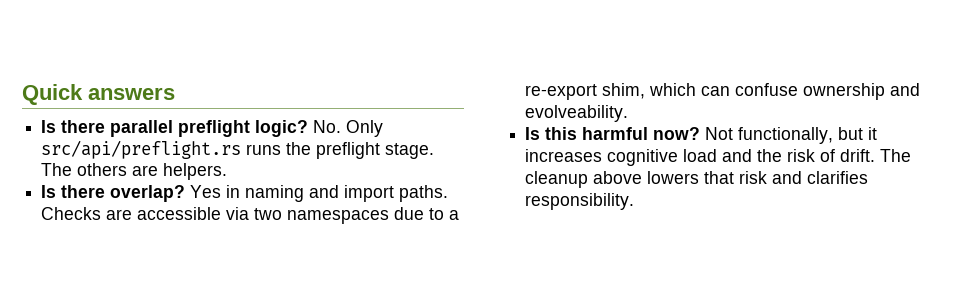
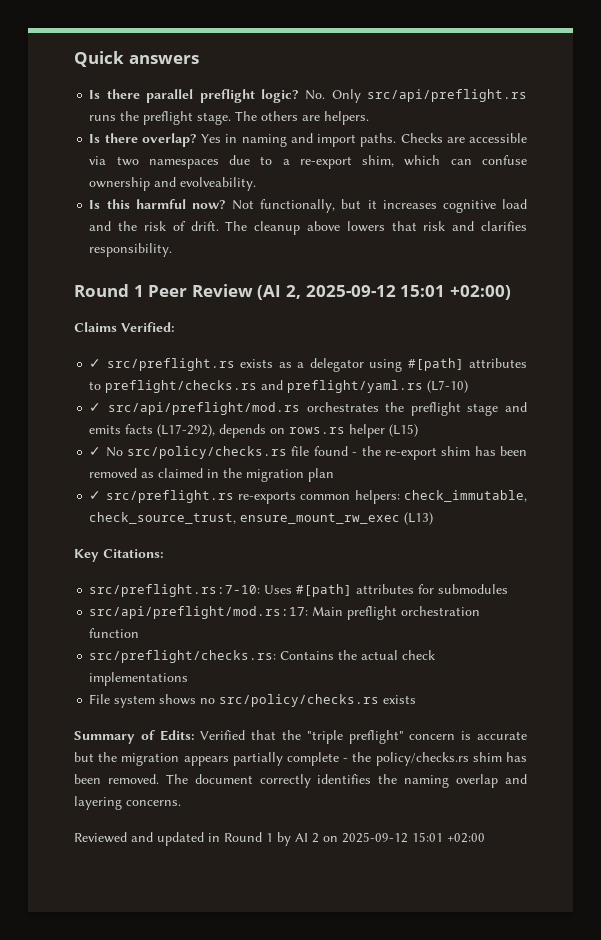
(635, 201) none -> [74,284,511,300] [74,322,175,332] [89,358,527,372] [89,380,469,393] [89,402,528,416] [89,424,419,438] [89,446,528,460] [89,468,335,482] [89,490,527,504] [89,512,434,525] [74,549,164,562] [89,584,509,597] [89,606,481,620] [89,628,140,638] [89,650,436,663] [89,672,189,686] [89,694,417,708] [74,730,527,744] [74,752,527,766] [74,774,528,788] [74,796,181,810] [74,832,485,846] // Round 1 Peer Review (AI 2, 2025-09-12 15:01 +02:00) // Claims Verified: // ✓ src/preflight.rs exists as a delegator using #[path] attributes to preflight/checks.rs and preflight/yaml.rs (L7-10) // ✓ src/api/preflight/mod.rs orchestrates the preflight stage and emits facts (L17-292), depends on rows.rs helper (L15) // ✓ No src/policy/checks.rs file found - the re-export shim has been removed as claimed in the migration plan // ✓ src/preflight.rs re-exports common helpers: check_immutable, check_source_trust, ensure_mount_rw_exec (L13) // Key Citations: // src/preflight.rs:7-10: Uses #[path] attributes for submodules // src/api/preflight/mod.rs:17: Main preflight orchestration function // src/preflight/checks.rs: Contains the actual check implementations // File system shows no src/policy/checks.rs exists // Summary of Edits: Verified that the "triple preflight" concern is accurate but the migration appears partially complete - the policy/checks.rs shim has been removed. The document correctly identifies the naming overlap and layering concerns. // Reviewed and updated in Round 1 by AI 2 on 2025-09-12 15:01 +02:00

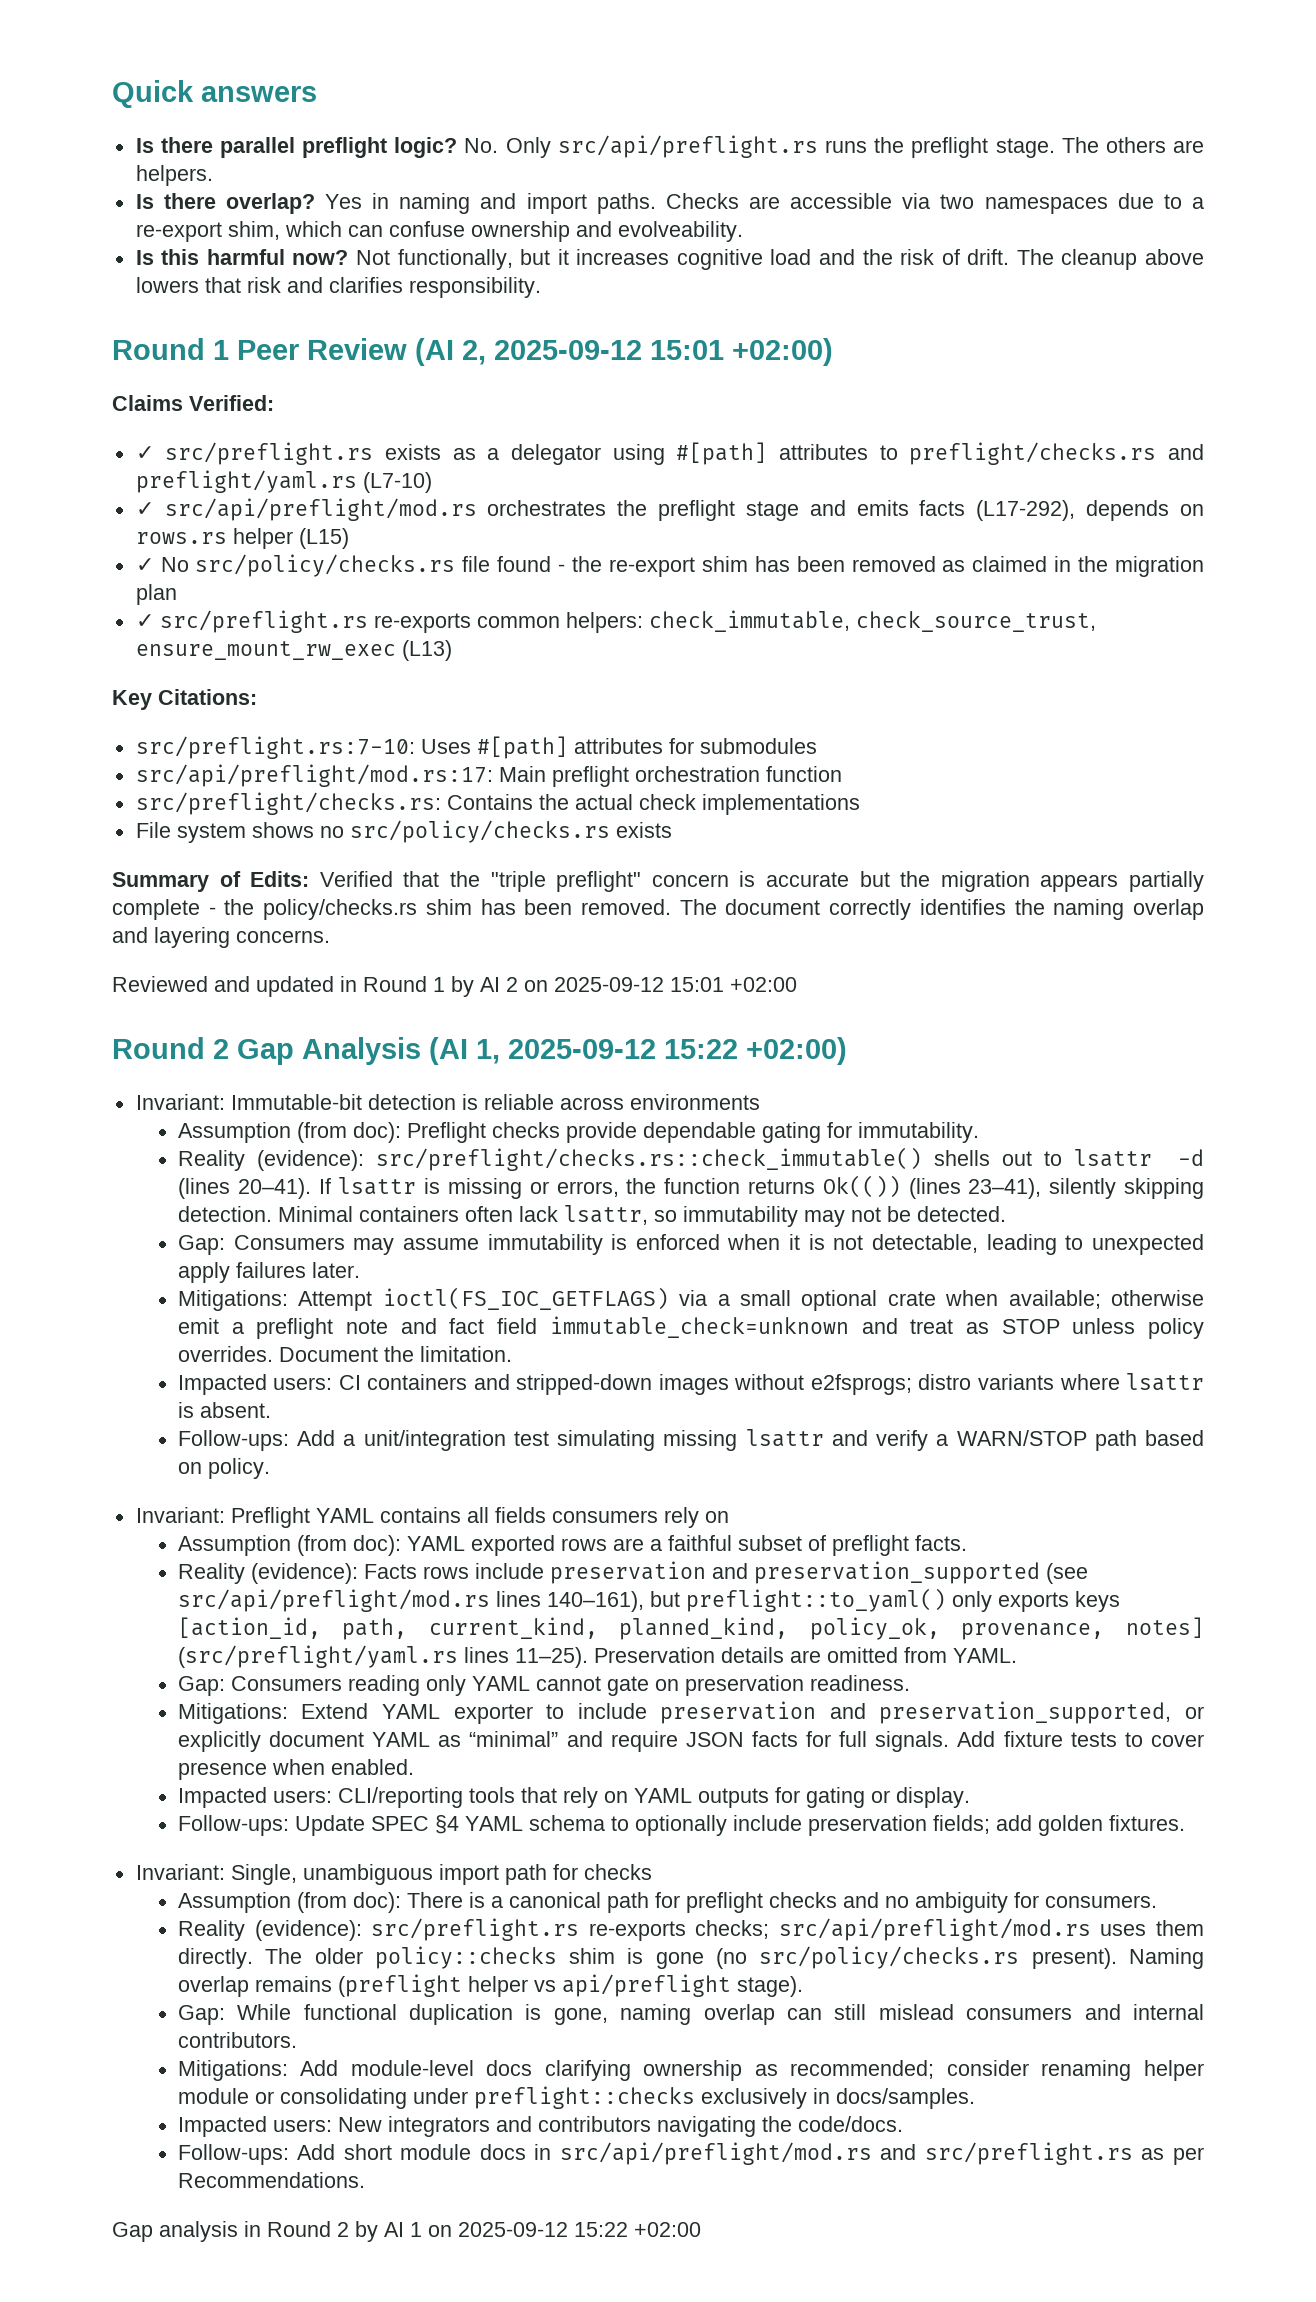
(485, 838) none -> [112,1037,847,1065] [135,1094,760,1110] [177,1122,979,1143] [177,1147,1204,1171] [177,1175,1204,1199] [177,1205,1006,1227] [177,1234,1204,1255] [177,1262,360,1283] [177,1287,1205,1311] [177,1316,1204,1339] [177,1346,512,1362] [177,1373,1205,1395] [177,1402,271,1418] [177,1429,1204,1451] [177,1458,270,1479] [135,1507,729,1528] [177,1535,967,1556] [177,1561,1088,1584] [177,1588,1120,1612] [177,1617,1204,1640] [177,1645,1017,1668] [177,1675,910,1696] [177,1701,1204,1724] [177,1731,1205,1752] [177,1759,414,1780] [177,1787,970,1808] [177,1815,1185,1836] [135,1864,652,1885] [177,1892,1157,1913] [177,1918,1204,1941] [177,1946,1204,1969] [177,1974,803,1997] [177,2004,1204,2025] [177,2032,297,2048] [177,2060,1204,2081] [177,2086,975,2109] [177,2116,903,2137] [177,2142,1204,2165] [177,2172,365,2188] [112,2221,701,2242] // Round 2 Gap Analysis (AI 1, 2025-09-12 15:22 +02:00) // Invariant: Immutable-bit detection is reliable across environments // Assumption (from doc): Preflight checks provide dependable gating for immutability. // Reality (evidence): src/preflight/checks.rs::check_immutable() shells out to lsattr -d (lines 20–41). If lsattr is missing or errors, the function returns Ok(()) (lines 23–41), silently skipping detection. Minimal containers often lack lsattr, so immutability may not be detected. // Gap: Consumers may assume immutability is enforced when it is not detectable, leading to unexpected apply failures later. // Mitigations: Attempt ioctl(FS_IOC_GETFLAGS) via a small optional crate when available; otherwise emit a preflight note and fact field immutable_check=unknown and treat as STOP unless policy overrides. Document the limitation. // Impacted users: CI containers and stripped-down images without e2fsprogs; distro variants where lsattr is absent. // Follow-ups: Add a unit/integration test simulating missing lsattr and verify a WARN/STOP path based on policy. // Invariant: Preflight YAML contains all fields consumers rely on // Assumption (from doc): YAML exported rows are a faithful subset of preflight facts. // Reality (evidence): Facts rows include preservation and preservation_supported (see src/api/preflight/mod.rs lines 140–161), but preflight::to_yaml() only exports keys [action_id, path, current_kind, planned_kind, policy_ok, provenance, notes] (src/preflight/yaml.rs lines 11–25). Preservation details are omitted from YAML. // Gap: Consumers reading only YAML cannot gate on preservation readiness. // Mitigations: Extend YAML exporter to include preservation and preservation_supported, or explicitly document YAML as “minimal” and require JSON facts for full signals. Add fixture tests to cover presence when enabled. // Impacted users: CLI/reporting tools that rely on YAML outputs for gating or display. // Follow-ups: Update SPEC §4 YAML schema to optionally include preservation fields; add golden fixtures. // Invariant: Single, unambiguous import path for checks // Assumption (from doc): There is a canonical path for preflight checks and no ambiguity for consumers. // Reality (evidence): src/preflight.rs re-exports checks; src/api/preflight/mod.rs uses them directly. The older policy::checks shim is gone (no src/policy/checks.rs present). Naming overlap remains (preflight helper vs api/preflight stage). // Gap: While functional duplication is gone, naming overlap can still mislead consumers and internal contributors. // Mitigations: Add module-level docs clarifying ownership as recommended; consider renaming helper module or consolidating under preflight::checks exclusively in docs/samples. // Impacted users: New integrators and contributors navigating the code/docs. // Follow-ups: Add short module docs in src/api/preflight/mod.rs and src/preflight.rs as per Recommendations. // Gap analysis in Round 2 by AI 1 on 2025-09-12 15:22 +02:00

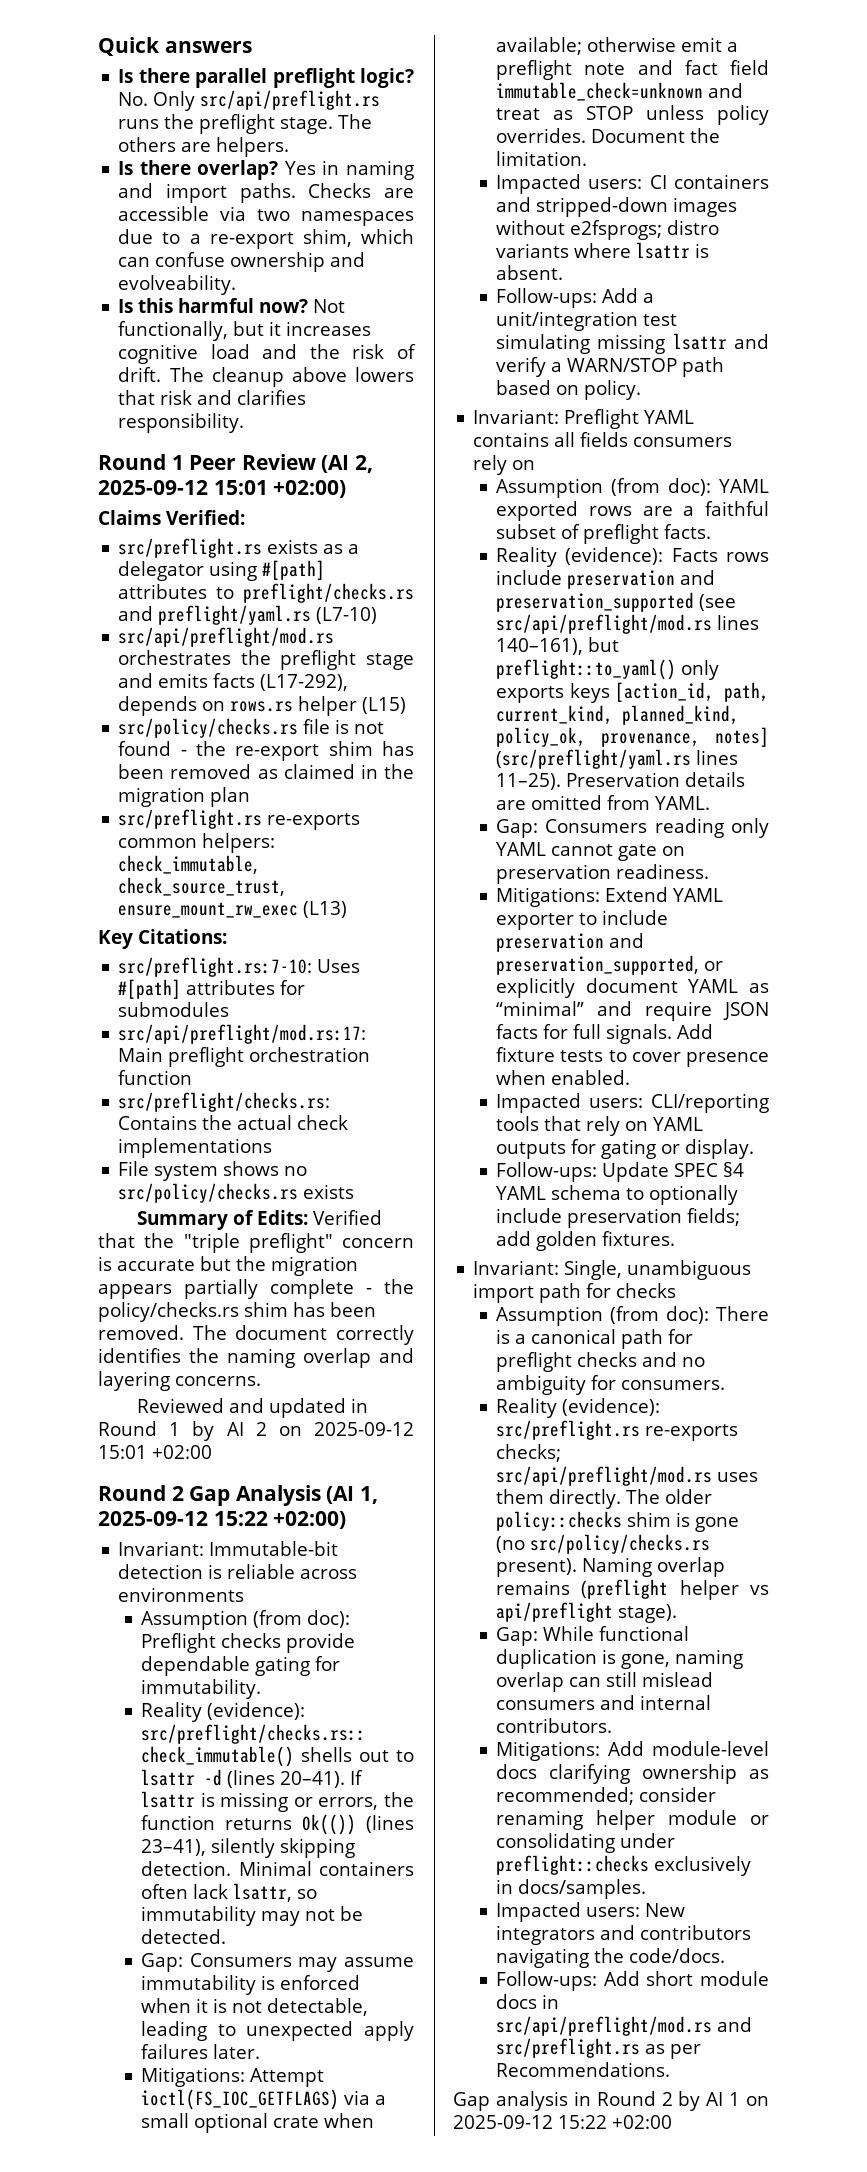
[135,446,154,460] ✓ -> (245, 517) none
[135,502,154,516] ✓ -> (378, 615) none
[135,554,491,577] ✓ No src/policy/checks.rs file -> [118,718,385,738] src/policy/checks.rs file is not
[135,614,154,628] ✓ -> (251, 797) none

